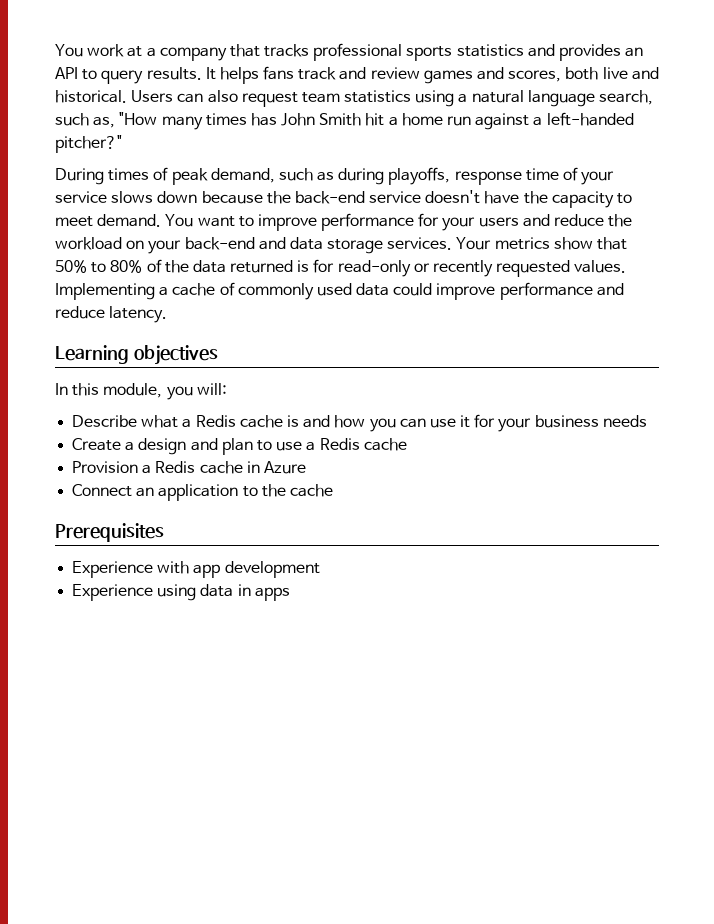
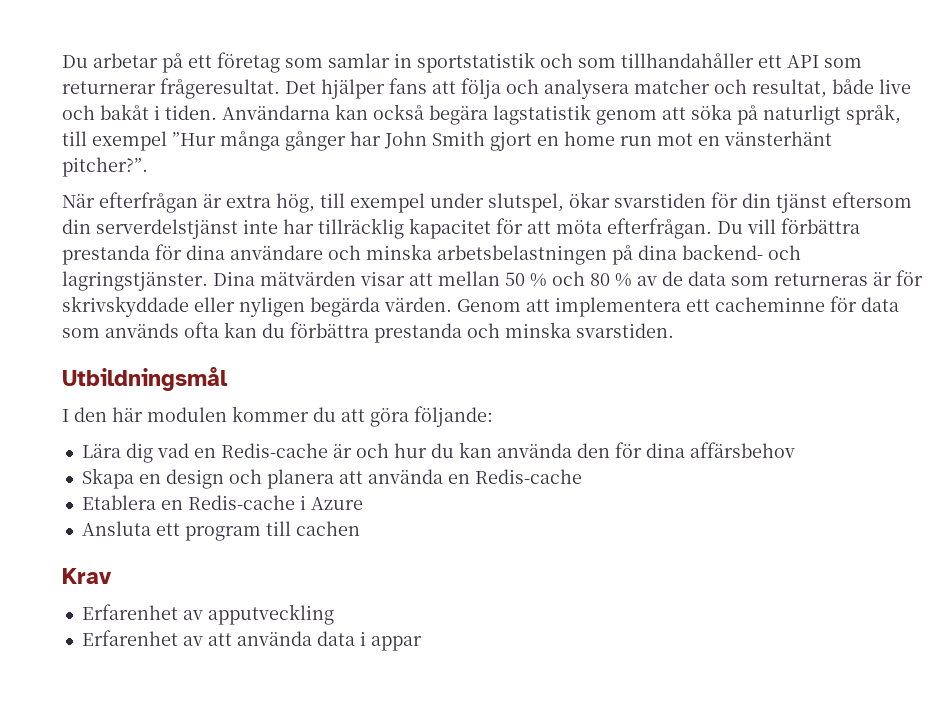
[55,43,644,61] [55,66,659,84] [55,90,654,107] [55,112,634,130] [55,135,122,153] [55,167,615,185] [55,190,633,208] [55,213,633,231] [55,237,628,254] [55,259,627,277] [55,282,624,300] [55,306,168,323] [55,345,218,365] [55,383,227,400] [72,414,647,432] [72,438,407,455] [72,461,306,474] [72,484,333,501] [55,523,164,542] [72,561,320,578] [72,584,290,601] You work at a company that tracks professional sports statistics and provides an API to query results. It helps fans track and review games and scores, both live and historical. Users can also request team statistics using a natural language search, such as, "How many times has John Smith hit a home run against a left-handed pitcher?" // During times of peak demand, such as during playoffs, response time of your service slows down because the back-end service doesn't have the capacity to meet demand. You want to improve performance for your users and reduce the workload on your back-end and data storage services. Your metrics show that 50% to 80% of the data returned is for read-only or recently requested values. Implementing a cache of commonly used data could improve performance and reduce latency. // Learning objectives // In this module, you will: // Describe what a Redis cache is and how you can use it for your business needs // Create a design and plan to use a Redis cache // Provision a Redis cache in Azure // Connect an application to the cache // Prerequisites // Experience with app development // Experience using data in apps -> [62,52,862,73] [62,78,911,99] [62,104,901,125] [62,131,832,151] [62,157,148,177] [62,192,912,213] [62,218,860,239] [62,244,801,265] [62,270,923,291] [62,296,899,317] [62,322,674,343] [62,366,228,391] [62,406,493,427] [81,442,795,463] [81,468,582,489] [81,495,363,510] [81,521,360,541] [62,568,112,584] [81,604,334,625] [81,630,422,651] Du arbetar på ett företag som samlar in sportstatistik och som tillhandahåller ett API som returnerar frågeresultat. Det hjälper fans att följa och analysera matcher och resultat, både live och bakåt i tiden. Användarna kan också begära lagstatistik genom att söka på naturligt språk, till exempel ”Hur många gånger har John Smith gjort en home run mot en vänsterhänt pitcher?”. // När efterfrågan är extra hög, till exempel under slutspel, ökar svarstiden för din tjänst eftersom din serverdelstjänst inte har tillräcklig kapacitet för att möta efterfrågan. Du vill förbättra prestanda för dina användare och minska arbetsbelastningen på dina backend- och lagringstjänster. Dina mätvärden visar att mellan 50 % och 80 % av de data som returneras är för skrivskyddade eller nyligen begärda värden. Genom att implementera ett cacheminne för data som används ofta kan du förbättra prestanda och minska svarstiden. // Utbildningsmål // I den här modulen kommer du att göra följande: // Lära dig vad en Redis-cache är och hur du kan använda den för dina affärsbehov // Skapa en design och planera att använda en Redis-cache // Etablera en Redis-cache i Azure // Ansluta ett program till cachen // Krav // Erfarenhet av apputveckling // Erfarenhet av att använda data i appar

